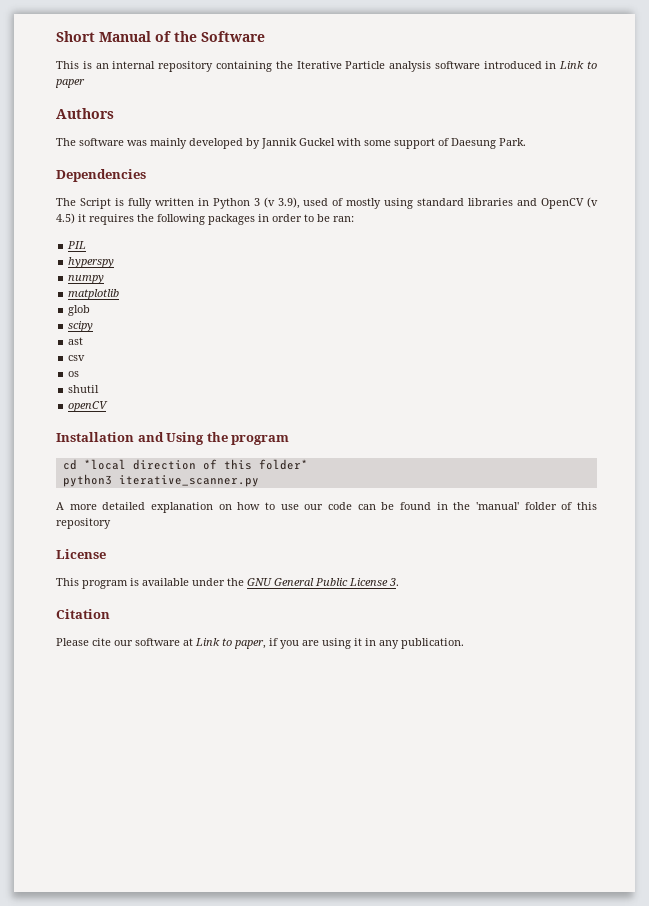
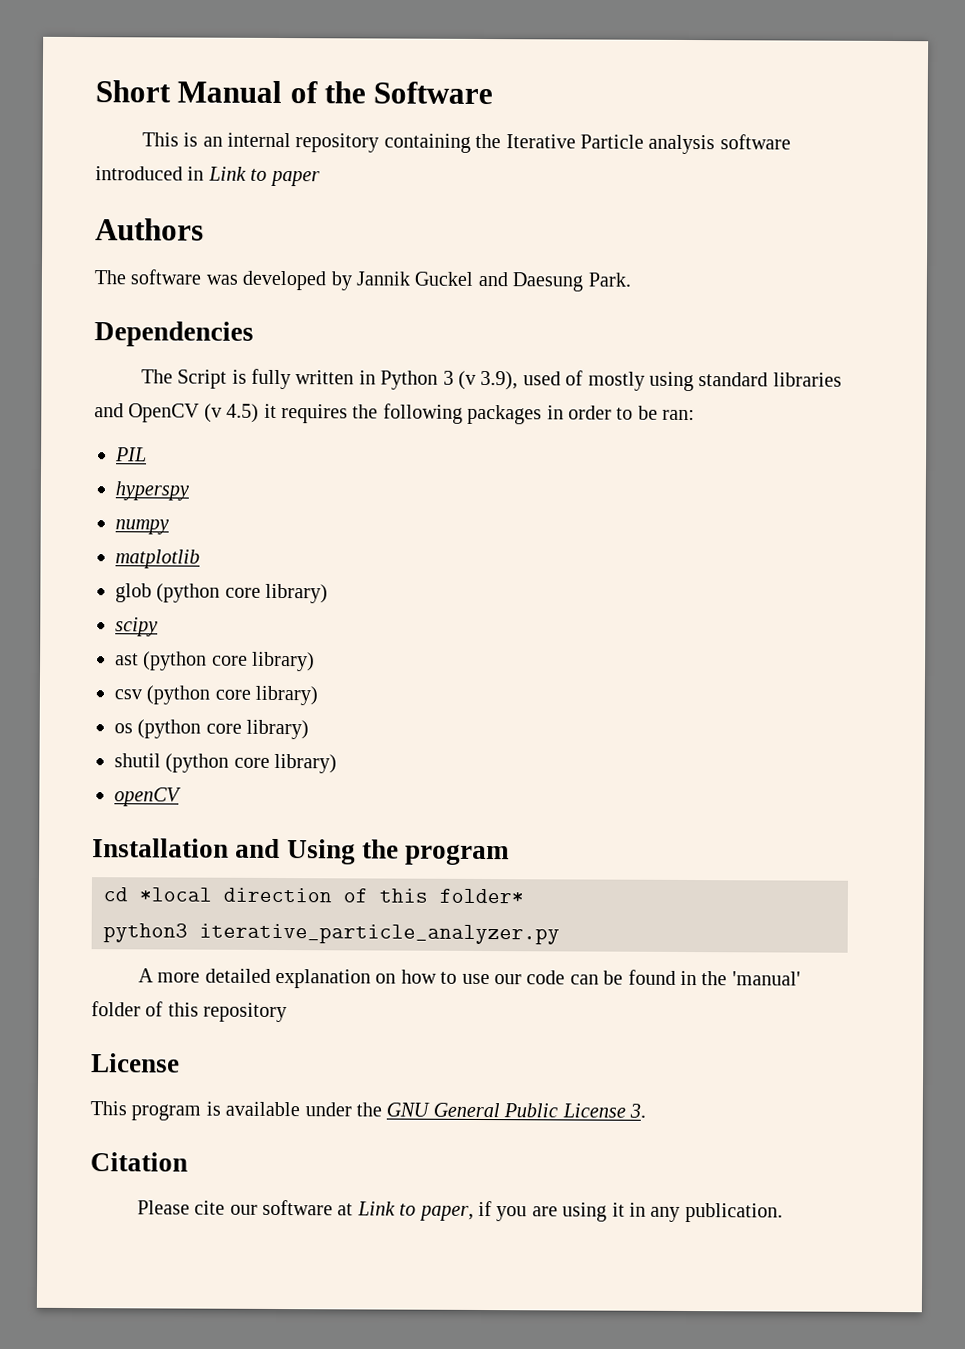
[150,138,187,149] mainly -> (238, 279) none
[337,138,449,149] with some support of -> [477,271,508,287] and
(91, 310) none -> [156,583,329,604] (python core library)
[68,355,86,361] [68,371,80,377] [68,385,100,393] // csv // os // shutil -> [143,651,316,672] [114,685,319,706] [114,719,310,740] [114,753,338,774] (python core library) // csv (python core library) // os (python core library) // shutil (python core library)
[118,475,259,487] iterative_scanner.py -> [199,923,560,945] iterative_particle_analyzer.py

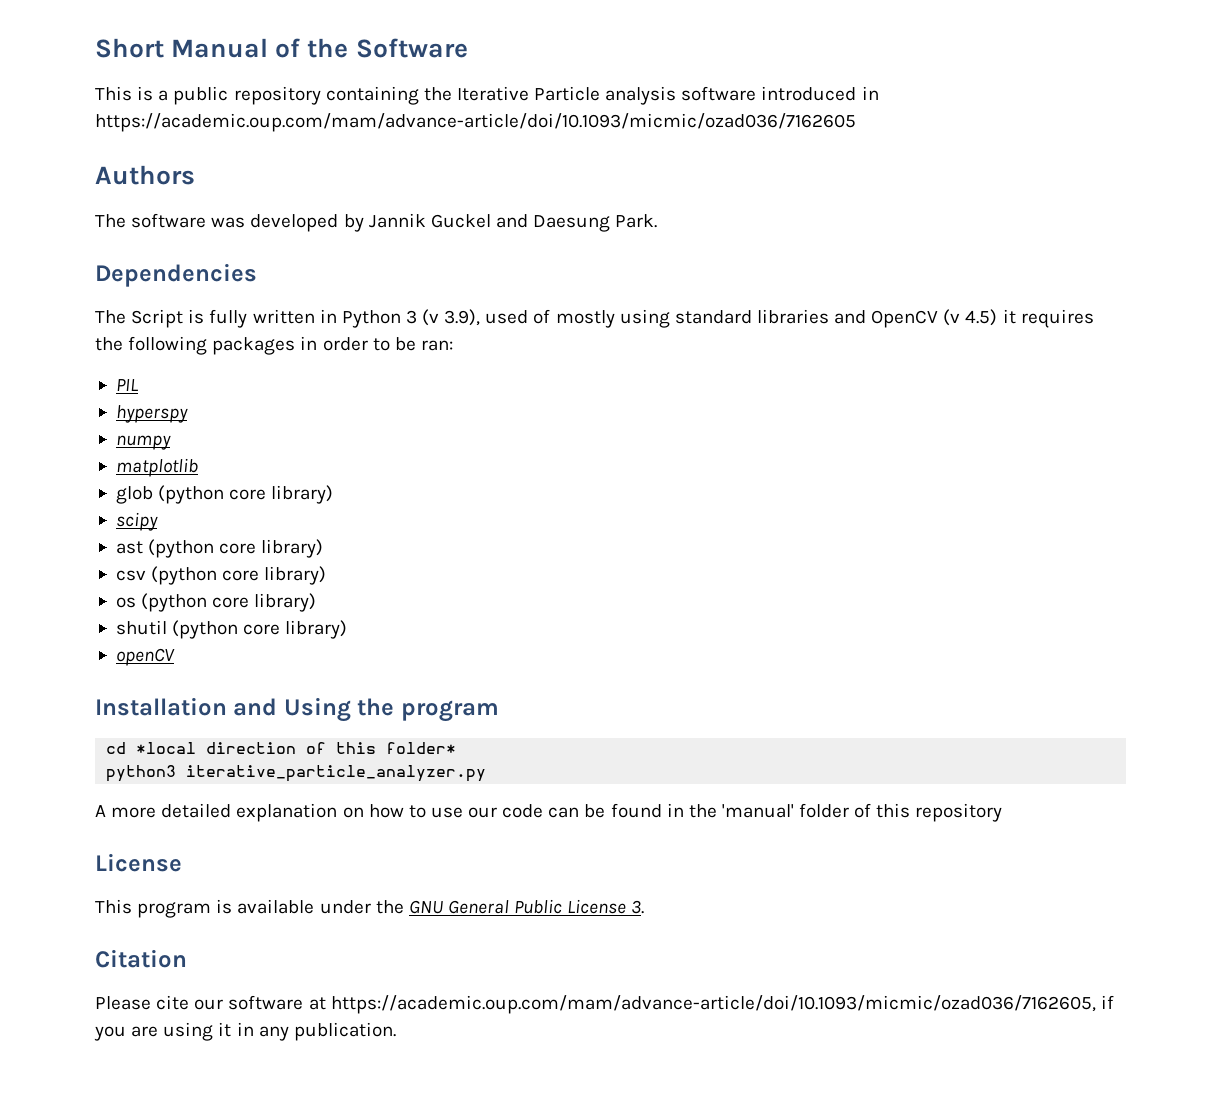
[202,132,291,148] an internal -> [158,86,229,105] a public
[207,166,320,187] Link to paper -> [95,113,856,132] https://academic.oup.com/mam/advance-article/doi/10.1093/micmic/ozad036/7162605
[356,1201,474,1221] Link to paper, -> [330,995,1096,1014] https://academic.oup.com/mam/advance-article/doi/10.1093/micmic/ozad036/7162605,

